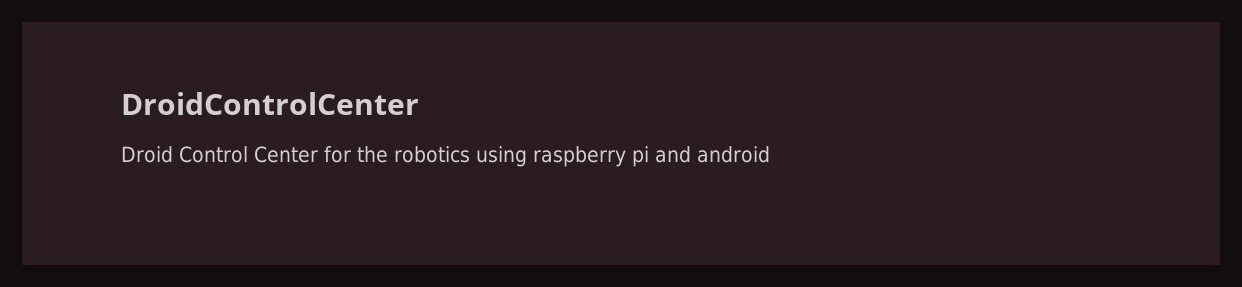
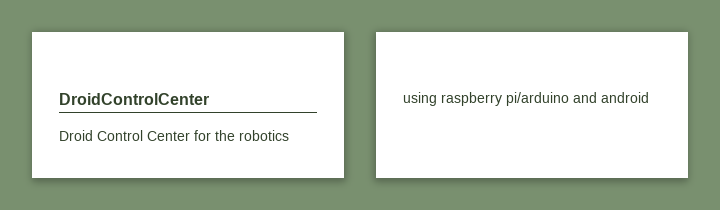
[632,146,649,167] pi -> [506,92,569,106] pi/arduino

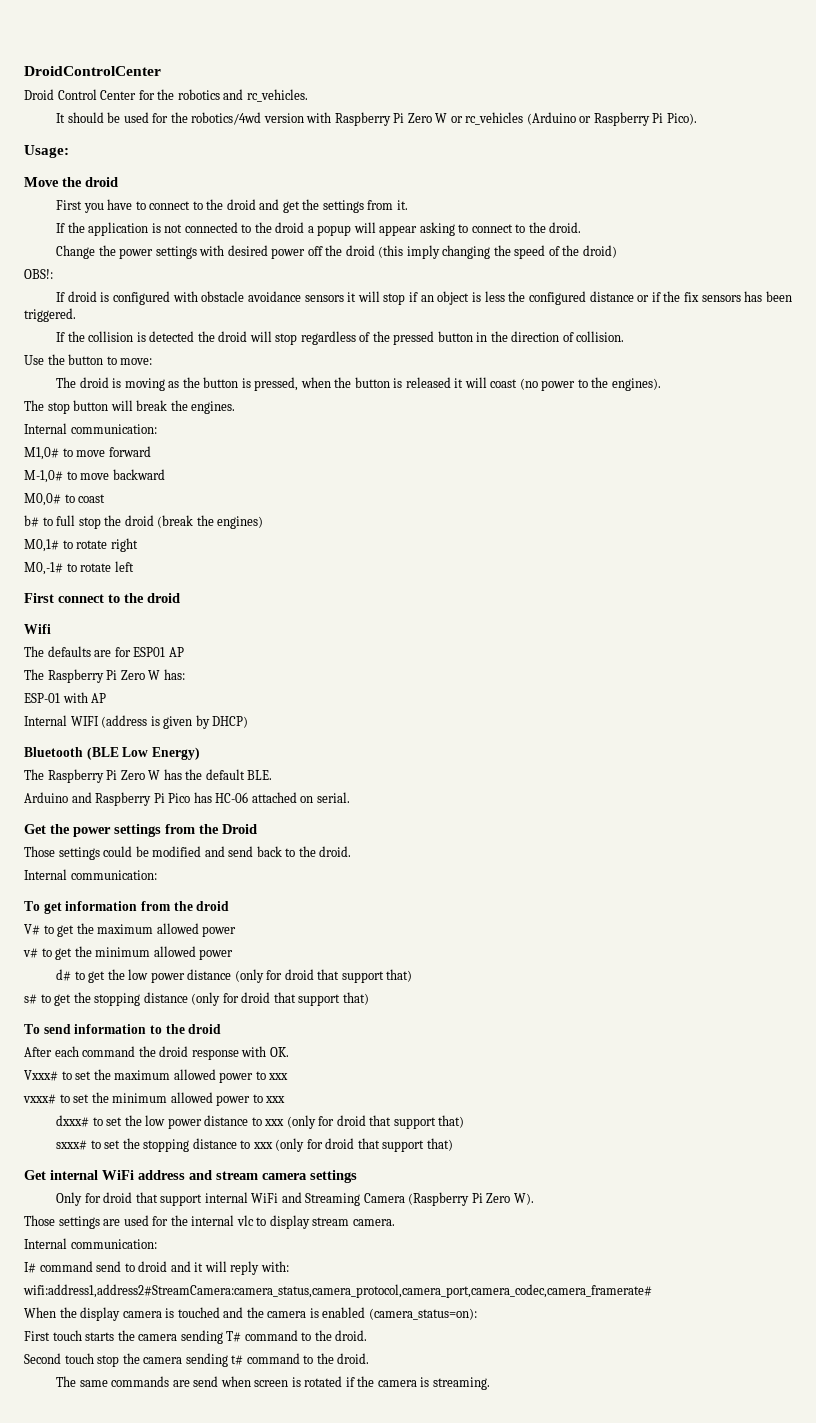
[403,92,649,106] using raspberry pi/arduino and android -> [223,89,308,102] [56,112,697,126] [24,145,69,158] [24,177,118,187] [56,199,408,213] [56,222,582,236] [56,245,617,259] [24,269,53,279] [56,291,792,305] [24,308,76,322] [56,331,625,345] [24,354,153,365] [56,377,661,391] [24,400,236,414] [24,423,157,434] [24,446,151,460] [24,469,165,483] [24,493,106,506] [24,515,264,529] [24,538,138,552] [24,561,134,575] [24,593,180,603] [24,624,51,634] [24,646,184,657] [24,669,185,683] [24,692,107,703] [24,715,249,729] [24,747,200,760] [24,769,273,783] [24,792,350,806] [24,824,257,837] [24,846,352,860] [24,869,157,880] [24,901,230,914] [24,923,237,937] [23,946,234,960] [56,969,413,983] [24,992,369,1006] [24,1024,222,1034] [24,1046,289,1060] [24,1069,289,1083] [23,1092,286,1106] [56,1115,465,1129] [56,1138,453,1152] [24,1170,357,1183] [56,1192,534,1206] [24,1215,395,1229] [24,1238,157,1249] [24,1261,289,1275] [23,1284,652,1298] [24,1307,477,1321] [24,1330,368,1344] [24,1353,370,1367] [56,1376,490,1390] and rc_vehicles. // It should be used for the robotics/4wd version with Raspberry Pi Zero W or rc_vehicles (Arduino or Raspberry Pi Pico). // Usage: // Move the droid // First you have to connect to the droid and get the settings from it. // If the application is not connected to the droid a popup will appear asking to connect to the droid. // Change the power settings with desired power off the droid (this imply changing the speed of the droid) // OBS!: // If droid is configured with obstacle avoidance sensors it will stop if an object is less the configured distance or if the fix sensors has been triggered. // If the collision is detected the droid will stop regardless of the pressed button in the direction of collision. // Use the button to move: // The droid is moving as the button is pressed, when the button is released it will coast (no power to the engines). // The stop button will break the engines. // Internal communication: // M1,0# to move forward // M-1,0# to move backward // M0,0# to coast // b# to full stop the droid (break the engines) // M0,1# to rotate right // M0,-1# to rotate left // First connect to the droid // Wifi // The defaults are for ESP01 AP // The Raspberry Pi Zero W has: // ESP-01 with AP // Internal WIFI (address is given by DHCP) // Bluetooth (BLE Low Energy) // The Raspberry Pi Zero W has the default BLE. // Arduino and Raspberry Pi Pico has HC-06 attached on serial. // Get the power settings from the Droid // Those settings could be modified and send back to the droid. // Internal communication: // To get information from the droid // V# to get the maximum allowed power // v# to get the minimum allowed power // d# to get the low power distance (only for droid that support that) // s# to get the stopping distance (only for droid that support that) // To send information to the droid // After each command the droid response with OK. // Vxxx# to set the maximum allowed power to xxx // vxxx# to set the minimum allowed power to xxx // dxxx# to set the low power distance to xxx (only for droid that support that) // sxxx# to set the stopping distance to xxx (only for droid that support that) // Get internal WiFi address and stream camera settings // Only for droid that support internal WiFi and Streaming Camera (Raspberry Pi Zero W). // Those settings are used for the internal vlc to display stream camera. // Internal communication: // I# command send to droid and it will reply with: // wifi:address1,address2#StreamCamera:camera_status,camera_protocol,camera_port,camera_codec,camera_framerate# // When the display camera is touched and the camera is enabled (camera_status=on): // First touch starts the camera sending T# command to the droid. // Second touch stop the camera sending t# command to the droid. // The same commands are send when screen is rotated if the camera is streaming.

